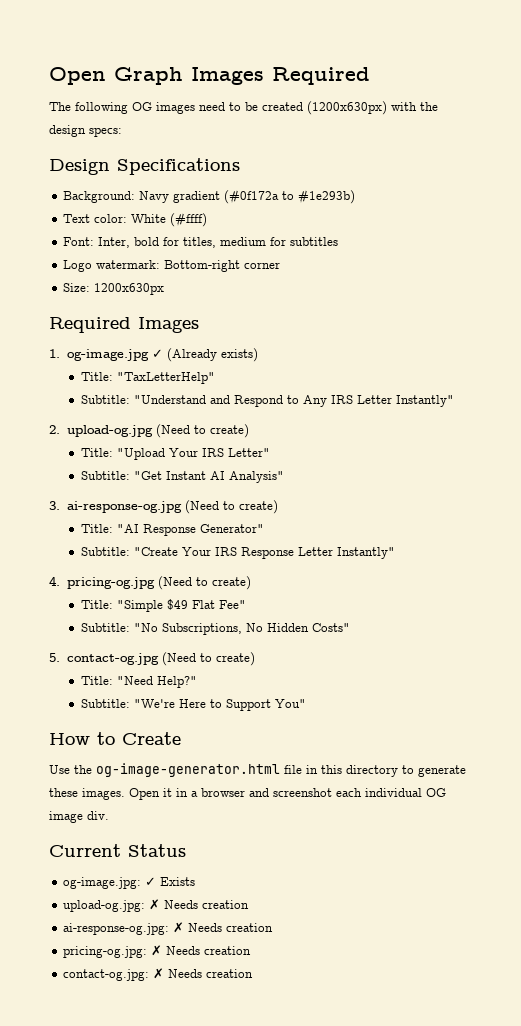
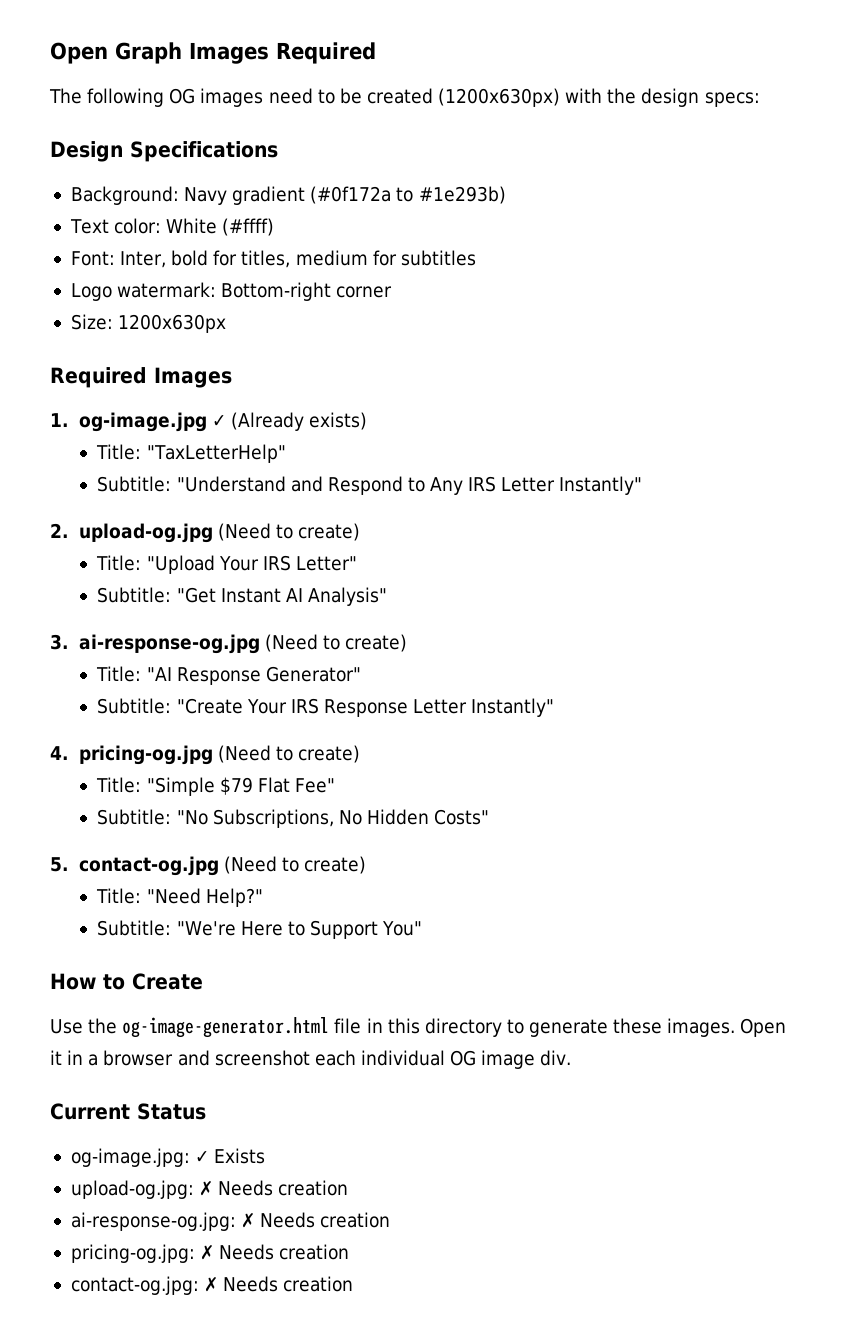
[166,599,188,610] $49 -> [219,777,253,795] $79

